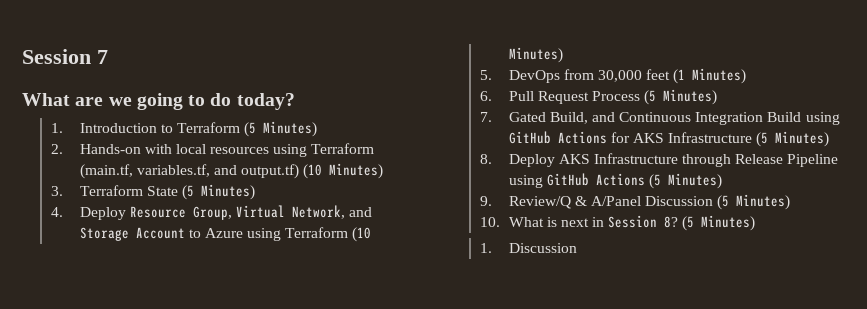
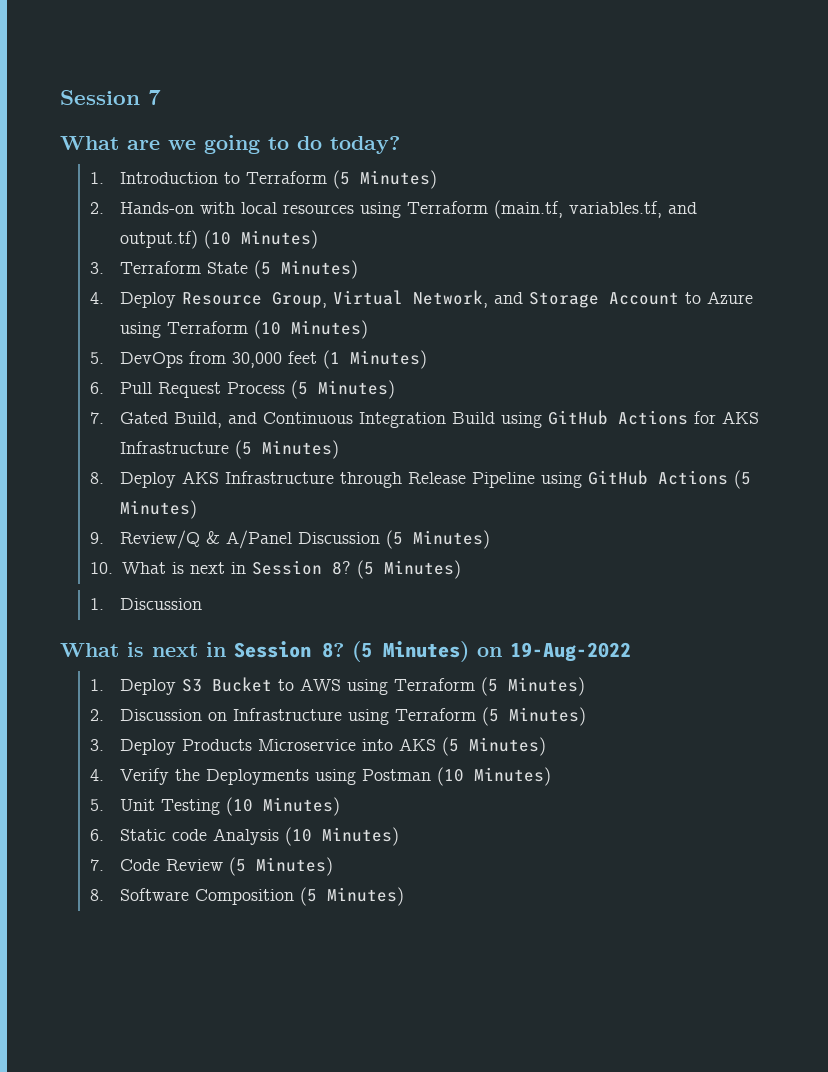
(577, 248) none -> [60,641,631,662] [89,677,585,696] [89,707,586,726] [89,737,546,756] [89,767,551,786] [89,797,340,816] [89,827,399,846] [89,857,333,876] [89,887,404,906] // What is next in Session 8? (5 Minutes) on 19-Aug-2022 // 1. Deploy S3 Bucket to AWS using Terraform (5 Minutes) // 2. Discussion on Infrastructure using Terraform (5 Minutes) // 3. Deploy Products Microservice into AKS (5 Minutes) // 4. Verify the Deployments using Postman (10 Minutes) // 5. Unit Testing (10 Minutes) // 6. Static code Analysis (10 Minutes) // 7. Code Review (5 Minutes) // 8. Software Composition (5 Minutes)

